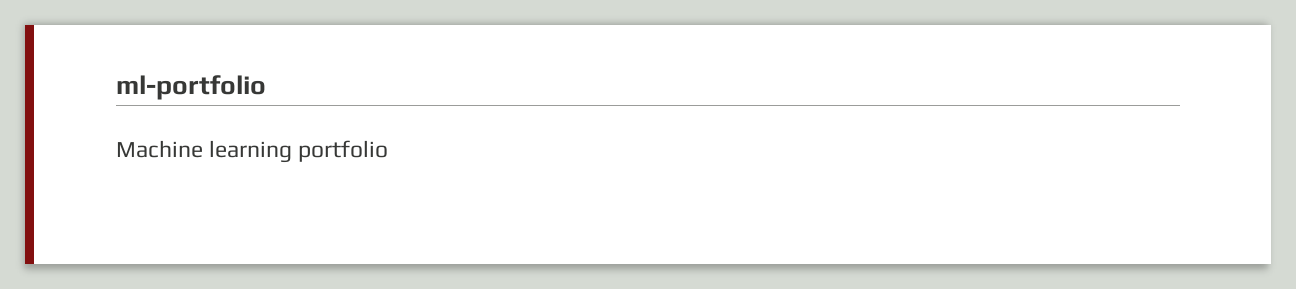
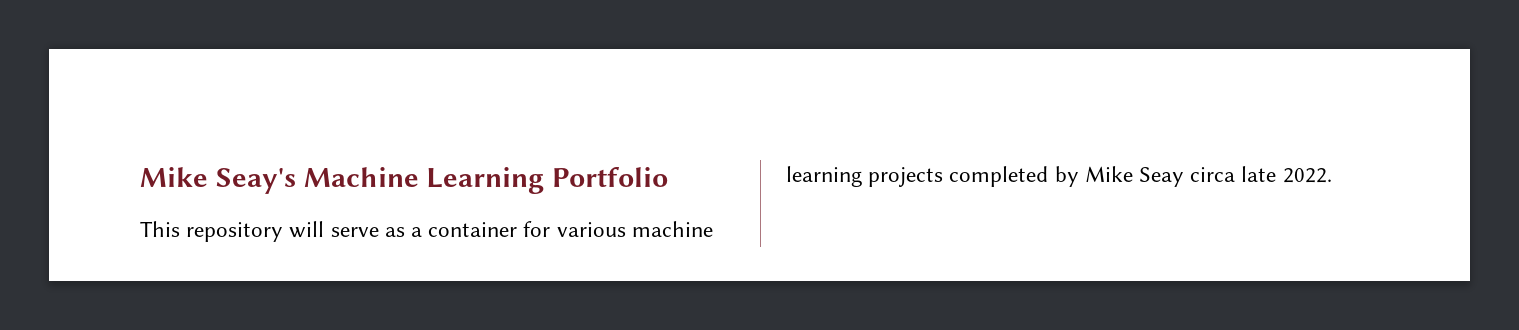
[116,75,266,100] [116,140,389,163] ml-portfolio // Machine learning portfolio -> [140,167,669,194] [140,221,713,242] [786,166,1332,187] Mike Seay's Machine Learning Portfolio // This repository will serve as a container for various machine learning projects completed by Mike Seay circa late 2022.

